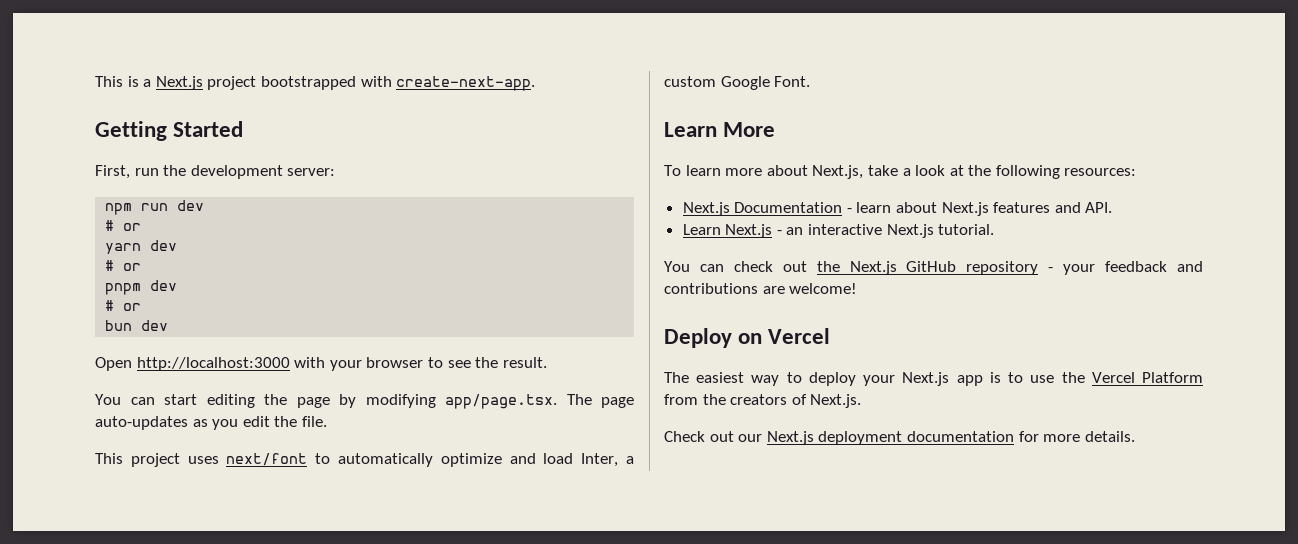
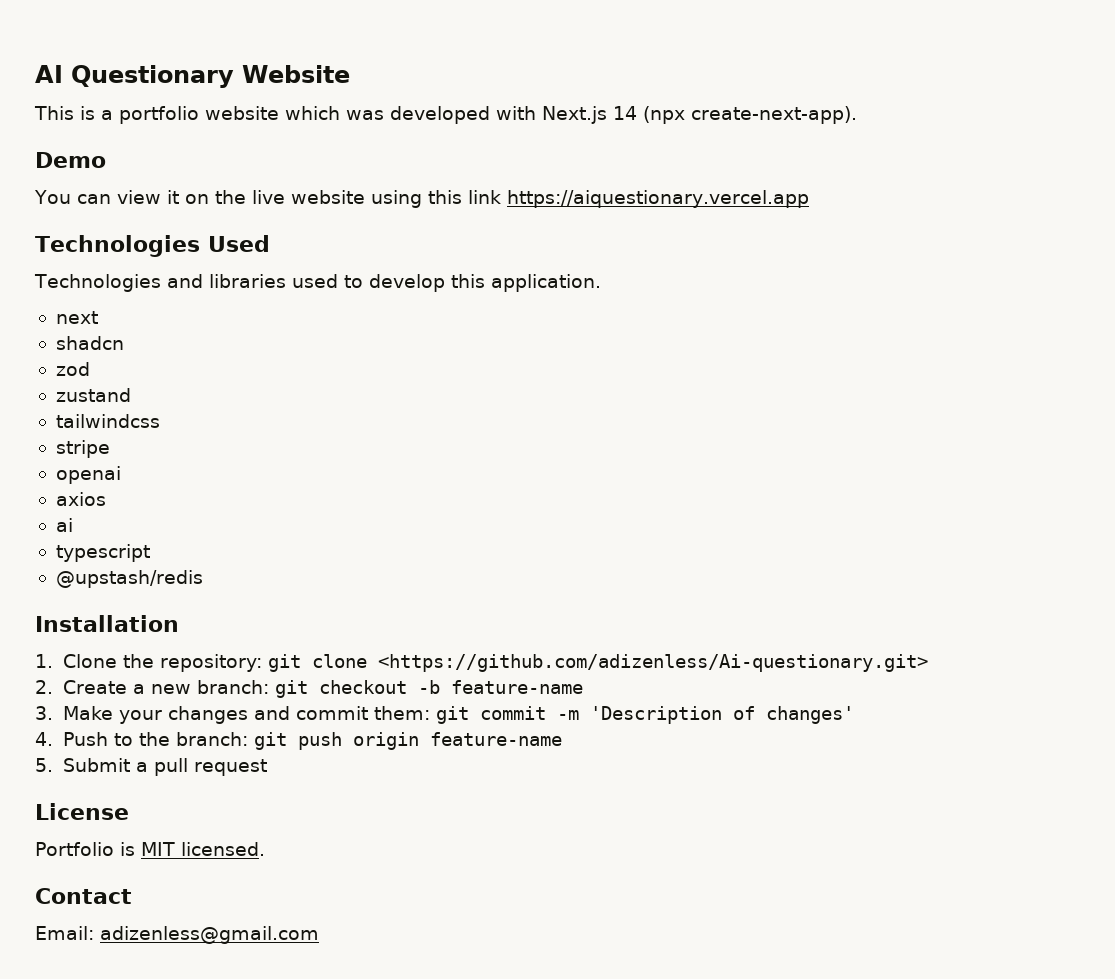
[95,76,536,91] [95,121,244,141] [95,165,336,179] [105,200,205,215] [105,220,142,231] [105,240,178,254] [105,260,142,271] [105,280,178,295] [105,300,142,311] [105,320,169,331] [95,357,547,371] [95,394,634,409] [95,416,327,430] [95,453,634,467] [664,76,811,90] [664,122,776,137] [664,165,1137,179] [682,202,1113,216] [682,224,995,238] [664,261,1203,275] [664,283,858,294] [664,328,831,348] [664,372,1203,386] [664,394,862,408] [664,431,1135,445] This is a Next.js project bootstrapped with create-next-app. // Getting Started // First, run the development server: // npm run dev // # or // yarn dev // # or // pnpm dev // # or // bun dev // Open http://localhost:3000 with your browser to see the result. // You can start editing the page by modifying app/page.tsx. The page auto-updates as you edit the file. // This project uses next/font to automatically optimize and load Inter, a custom Google Font. // Learn More // To learn more about Next.js, take a look at the following resources: // Next.js Documentation - learn about Next.js features and API. // Learn Next.js - an interactive Next.js tutorial. // You can check out the Next.js GitHub repository - your feedback and contributions are welcome! // Deploy on Vercel // The easiest way to deploy your Next.js app is to use the Vercel Platform from the creators of Next.js. // Check out our Next.js deployment documentation for more details. -> [35,65,350,88] [34,106,857,124] [35,152,106,168] [34,190,809,208] [35,235,270,257] [34,274,601,292] [55,311,98,324] [55,336,124,350] [55,362,90,376] [55,388,131,402] [55,414,160,428] [55,440,110,458] [55,466,121,484] [55,492,106,506] [55,518,73,532] [55,544,150,562] [55,570,203,588] [35,615,179,632] [35,654,929,672] [35,680,583,698] [35,706,855,724] [35,732,562,750] [35,758,267,776] [35,803,129,820] [35,842,265,856] [35,888,132,904] [35,926,319,944] AI Questionary Website // This is a portfolio website which was developed with Next.js 14 (npx create-next-app). // Demo // You can view it on the live website using this link https://aiquestionary.vercel.app // Technologies Used // Technologies and libraries used to develop this application. // next // shadcn // zod // zustand // tailwindcss // stripe // openai // axios // ai // typescript // @upstash/redis // Installation // 1. Clone the repository: git clone <https://github.com/adizenless/Ai-questionary.git> // 2. Create a new branch: git checkout -b feature-name // 3. Make your changes and commit them: git commit -m 'Description of changes' // 4. Push to the branch: git push origin feature-name // 5. Submit a pull request // License // Portfolio is MIT licensed. // Contact // Email: adizenless@gmail.com

